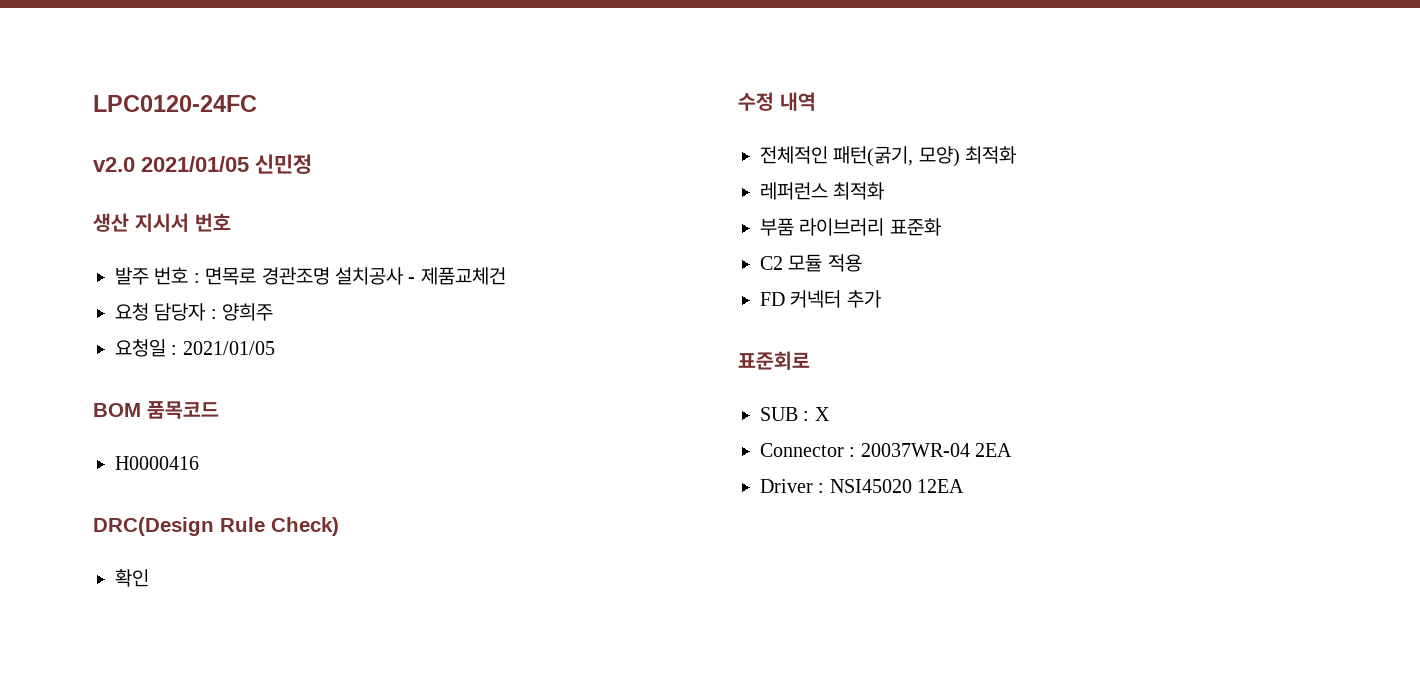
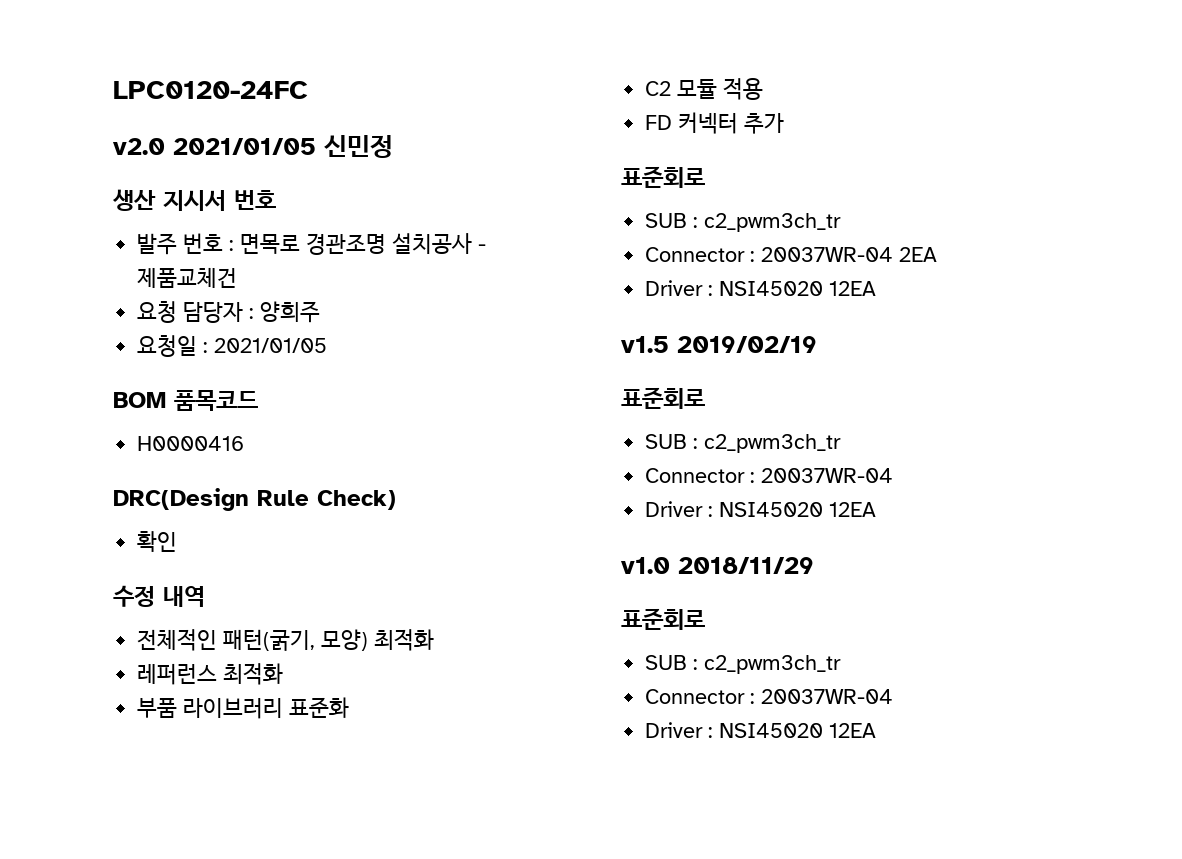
[814,407,830,421] X -> [704,213,842,232] c2_pwm3ch_tr
(965, 486) none -> [621,336,817,353] [621,387,705,409] [645,434,842,453] [645,468,894,483] [645,501,877,517] [621,557,814,574] [621,608,705,630] [645,655,842,674] [645,689,894,704] [645,722,877,738] // v1.5 2019/02/19 // 표준회로 // SUB : c2_pwm3ch_tr // Connector : 20037WR-04 // Driver : NSI45020 12EA // v1.0 2018/11/29 // 표준회로 // SUB : c2_pwm3ch_tr // Connector : 20037WR-04 // Driver : NSI45020 12EA

